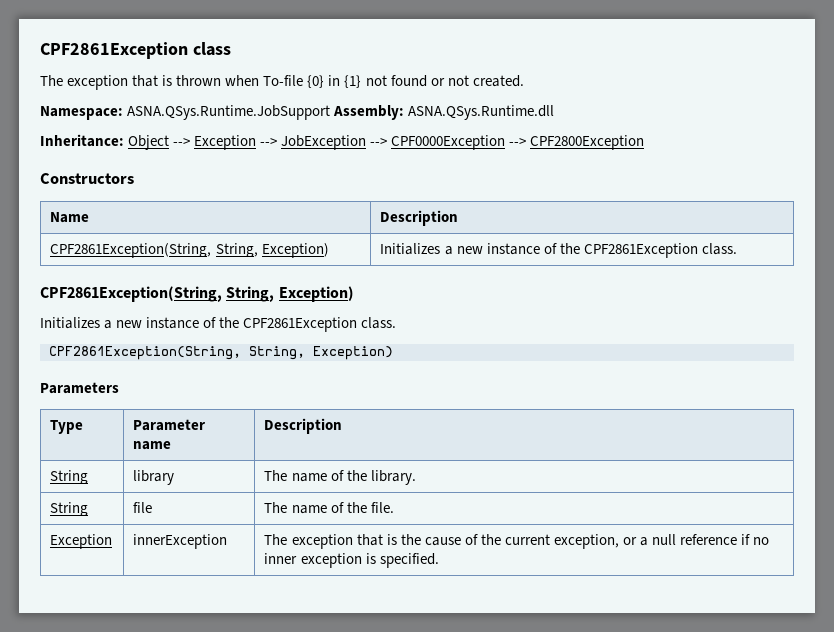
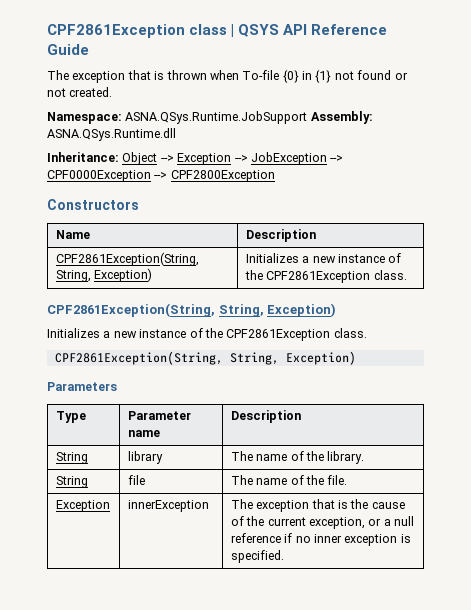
(231, 49) none -> [231,24,388,37] [47,44,89,55] | QSYS API Reference Guide

